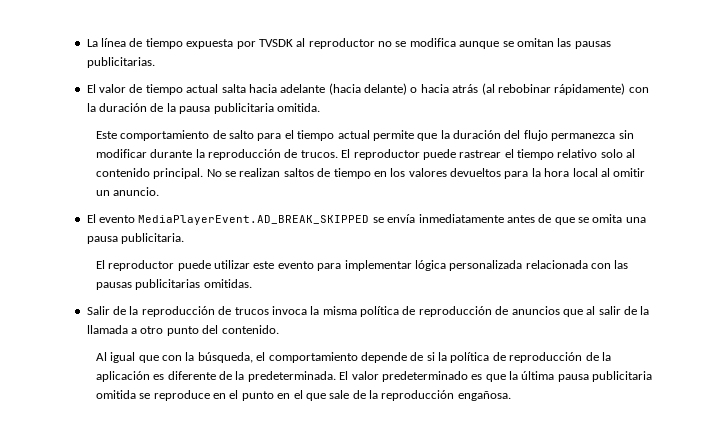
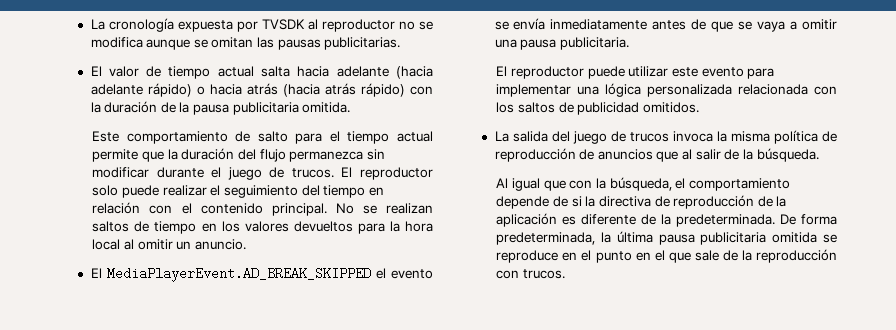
[86,38,183,49] La línea de tiempo -> [90,18,174,32] La cronología
[364,83,408,95] delante) -> [90,83,192,97] adelante rápido)
[481,83,626,95] (al rebobinar rápidamente) -> [282,83,405,97] (hacia atrás rápido)
[195,149,282,160] la reproducción -> [211,167,262,180] el juego
[422,149,636,160] puede rastrear el tiempo relativo solo al -> [92,185,384,198] [92,202,192,214] solo puede realizar el seguimiento del tiempo en relación con el
[99,215,370,225] evento MediaPlayerEvent.AD_BREAK_SKIPPED -> [106,267,433,282] MediaPlayerEvent.AD_BREAK_SKIPPED el evento
[592,214,623,223] omita -> [757,19,837,32] vaya a omitir
(412, 265) none -> [577,86,600,95] una
[614,260,629,269] [95,279,252,290] [86,306,215,317] las pausas publicitarias omitidas. // Salir de la reproducción -> [496,102,699,115] [494,131,607,144] los saltos de publicidad omitidos. // La salida del juego
[86,325,279,336] llamada a otro punto del contenido. -> [756,148,819,162] búsqueda.
[450,352,490,363] política -> [598,196,651,207] directiva
[339,371,506,382] El valor predeterminado es que -> [780,214,837,225] [496,232,596,245] De forma predeterminada,
[457,391,511,401] engañosa. -> [496,269,565,279] con trucos.

